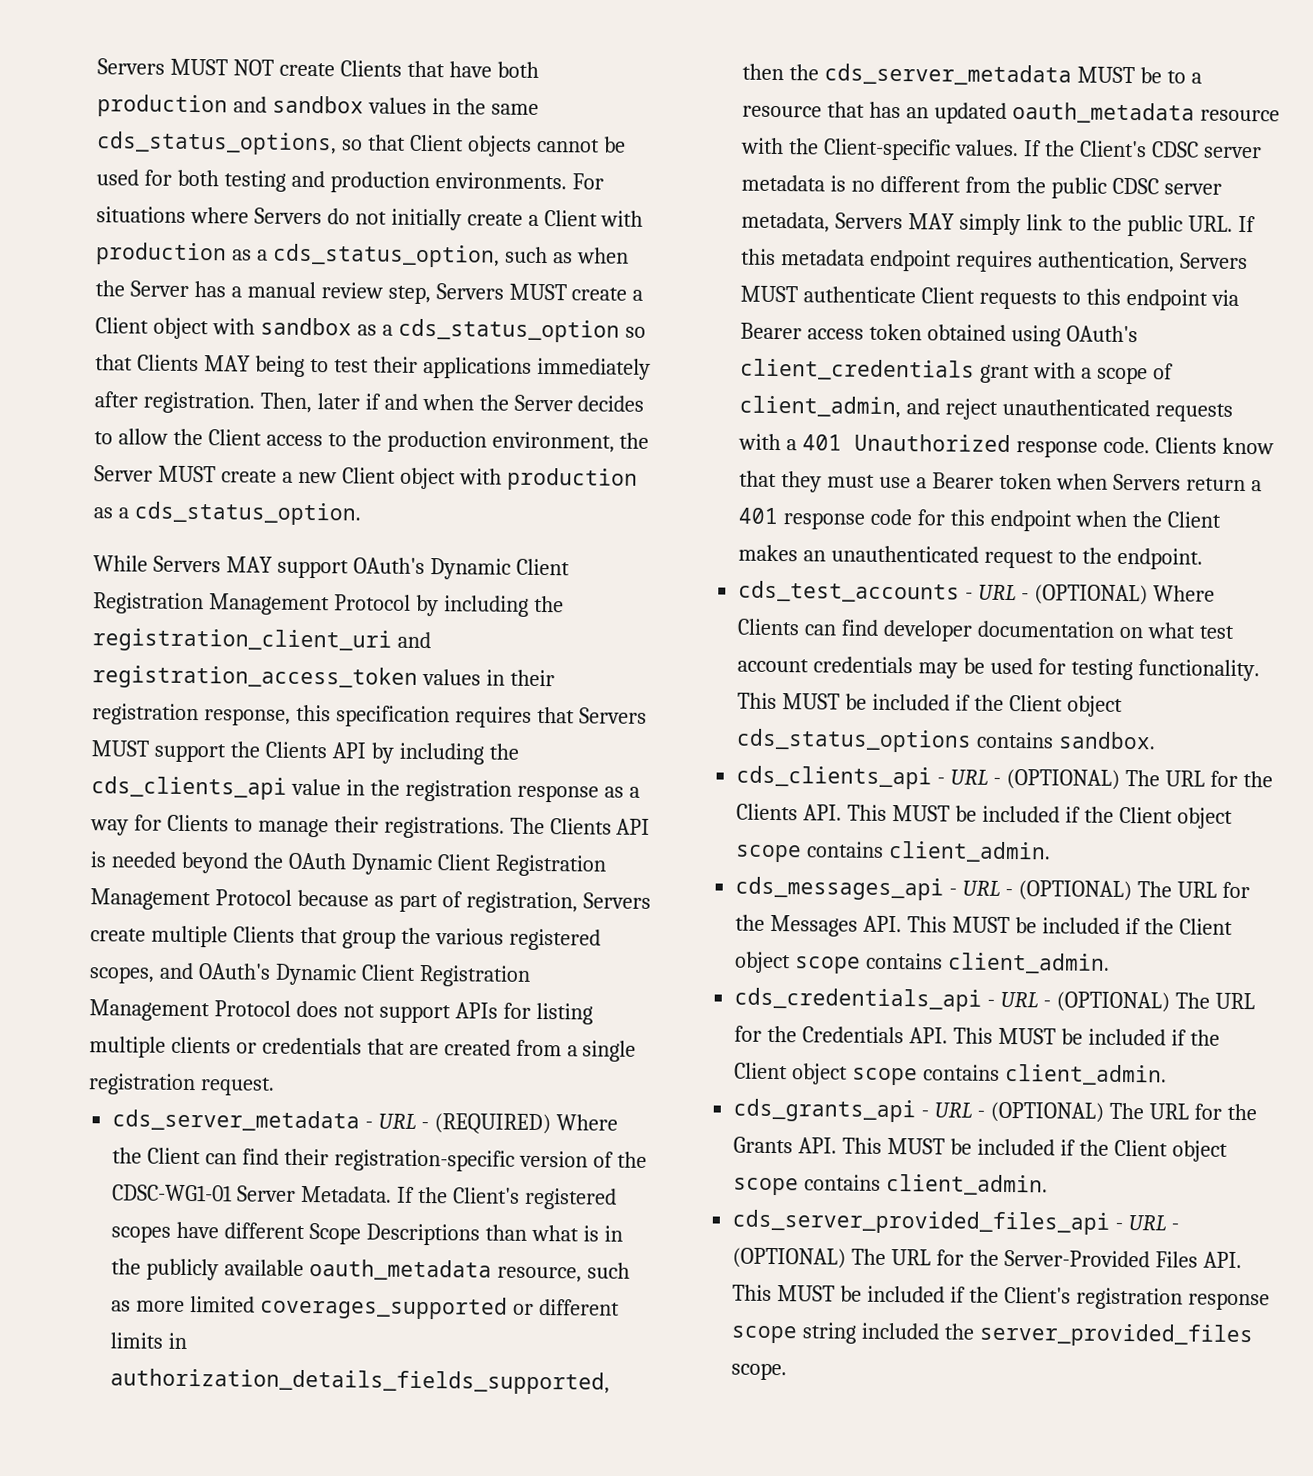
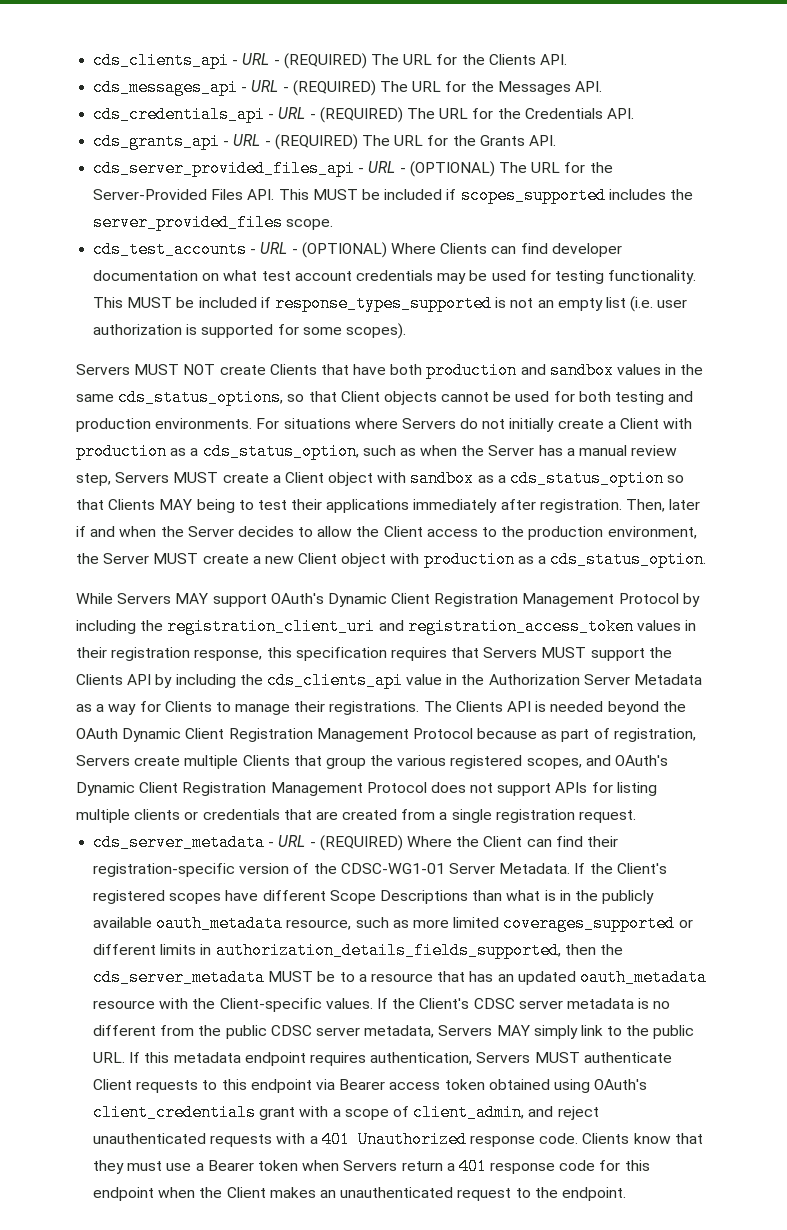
(97, 66) none -> [93,52,567,69] [93,79,602,96] [93,106,634,123] [93,133,556,150] [93,160,613,177] [93,187,693,204] [93,214,334,231] [93,241,622,258] [93,270,697,284] [93,295,688,312] [93,323,406,339] cds_clients_api - URL - (REQUIRED) The URL for the Clients API. // cds_messages_api - URL - (REQUIRED) The URL for the Messages API. // cds_credentials_api - URL - (REQUIRED) The URL for the Credentials API. // cds_grants_api - URL - (REQUIRED) The URL for the Grants API. // cds_server_provided_files_api - URL - (OPTIONAL) The URL for the Server-Provided Files API. This MUST be included if scopes_supported includes the server_provided_files scope. // cds_test_accounts - URL - (OPTIONAL) Where Clients can find developer documentation on what test account credentials may be used for testing functionality. This MUST be included if response_types_supported is not an empty list (i.e. user authorization is supported for some scopes). //
[404,779,599,803] registration response -> [488,674,703,685] Authorization Server Metadata
[738,580,1215,606] [737,618,1234,642] [737,656,1260,682] [737,692,1123,717] [736,728,1157,753] [736,765,1273,790] [736,803,1233,829] [735,840,1052,863] [735,876,1250,902] [735,914,1233,937] [734,951,1111,974] [734,987,1255,1013] [734,1025,1220,1046] [734,1062,1167,1086] [733,1098,1257,1123] [733,1136,1228,1162] [733,1173,1049,1196] [732,1209,1180,1235] [732,1247,1242,1269] [732,1284,1270,1311] [731,1322,1254,1348] [731,1362,788,1381] // cds_test_accounts - URL - (OPTIONAL) Where Clients can find developer documentation on what test account credentials may be used for testing functionality. This MUST be included if the Client object cds_status_options contains sandbox. // cds_clients_api - URL - (OPTIONAL) The URL for the Clients API. This MUST be included if the Client object scope contains client_admin. // cds_messages_api - URL - (OPTIONAL) The URL for the Messages API. This MUST be included if the Client object scope contains client_admin. // cds_credentials_api - URL - (OPTIONAL) The URL for the Credentials API. This MUST be included if the Client object scope contains client_admin. // cds_grants_api - URL - (OPTIONAL) The URL for the Grants API. This MUST be included if the Client object scope contains client_admin. // cds_server_provided_files_api - URL - (OPTIONAL) The URL for the Server-Provided Files API. This MUST be included if the Client's registration response scope string included the server_provided_files scope. -> (626, 1194) none

